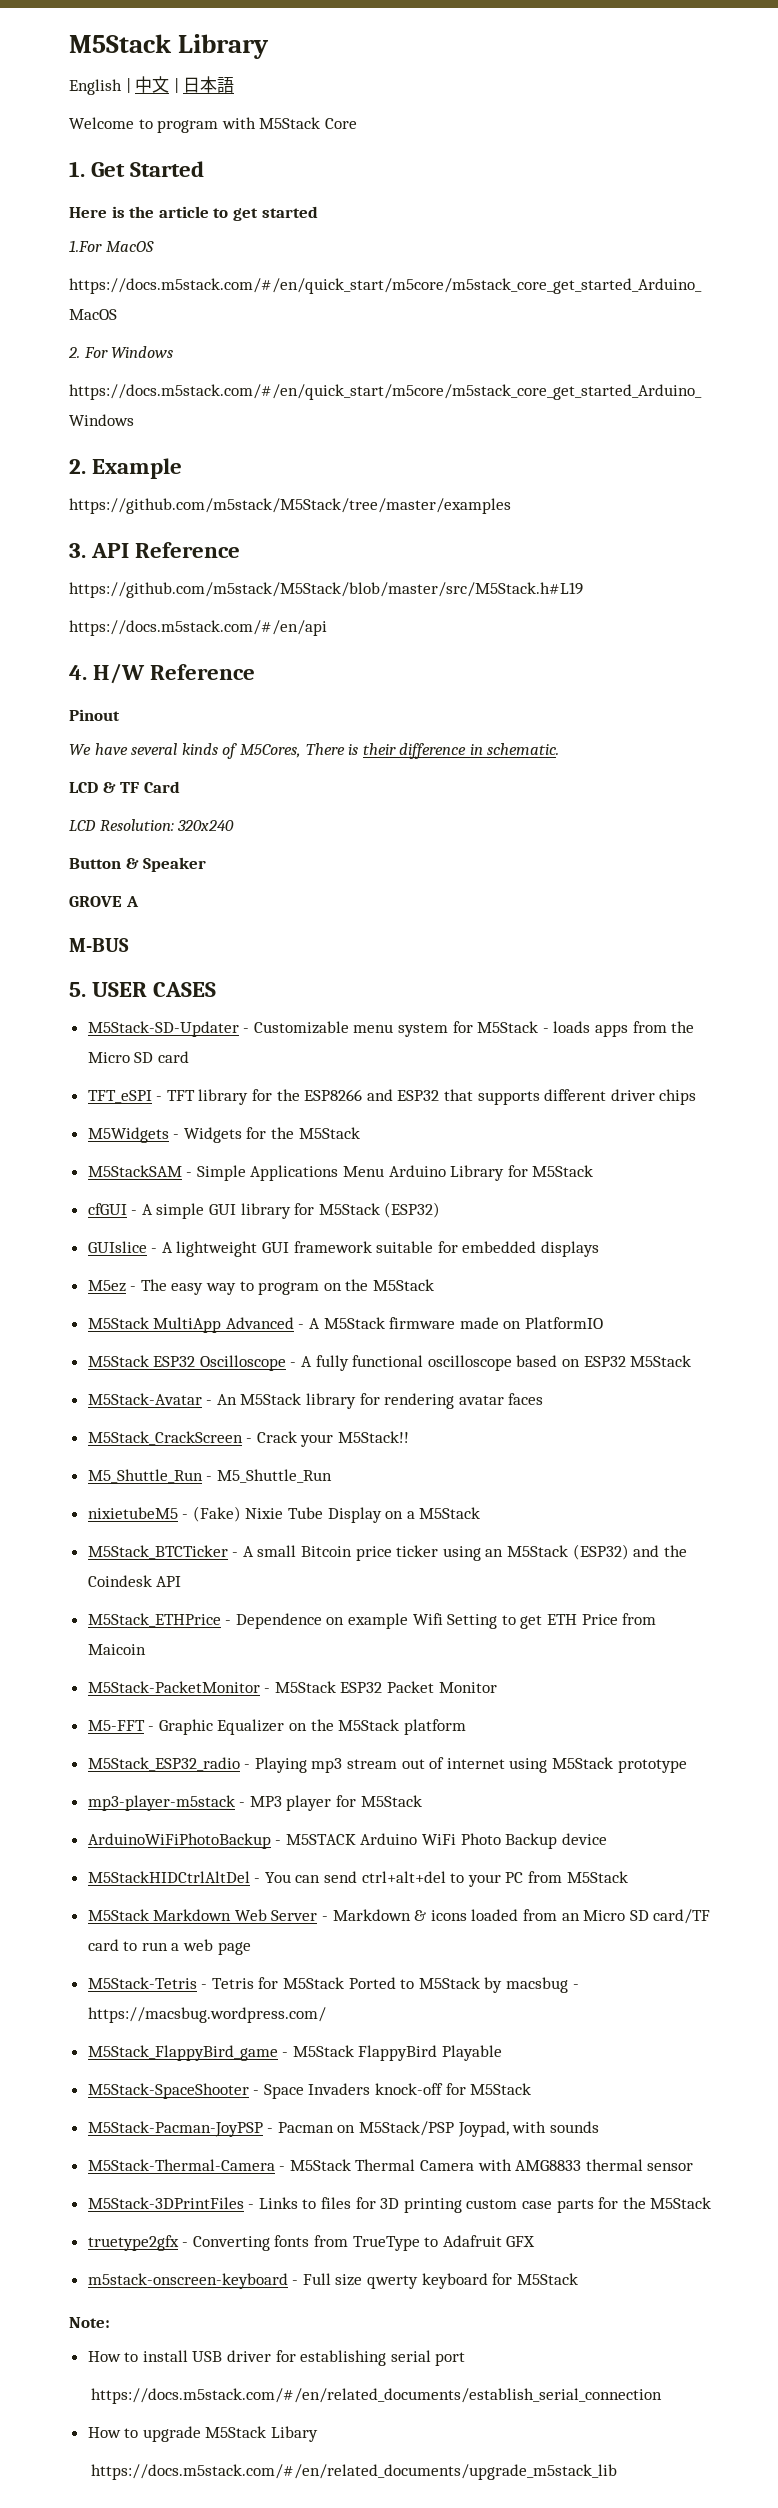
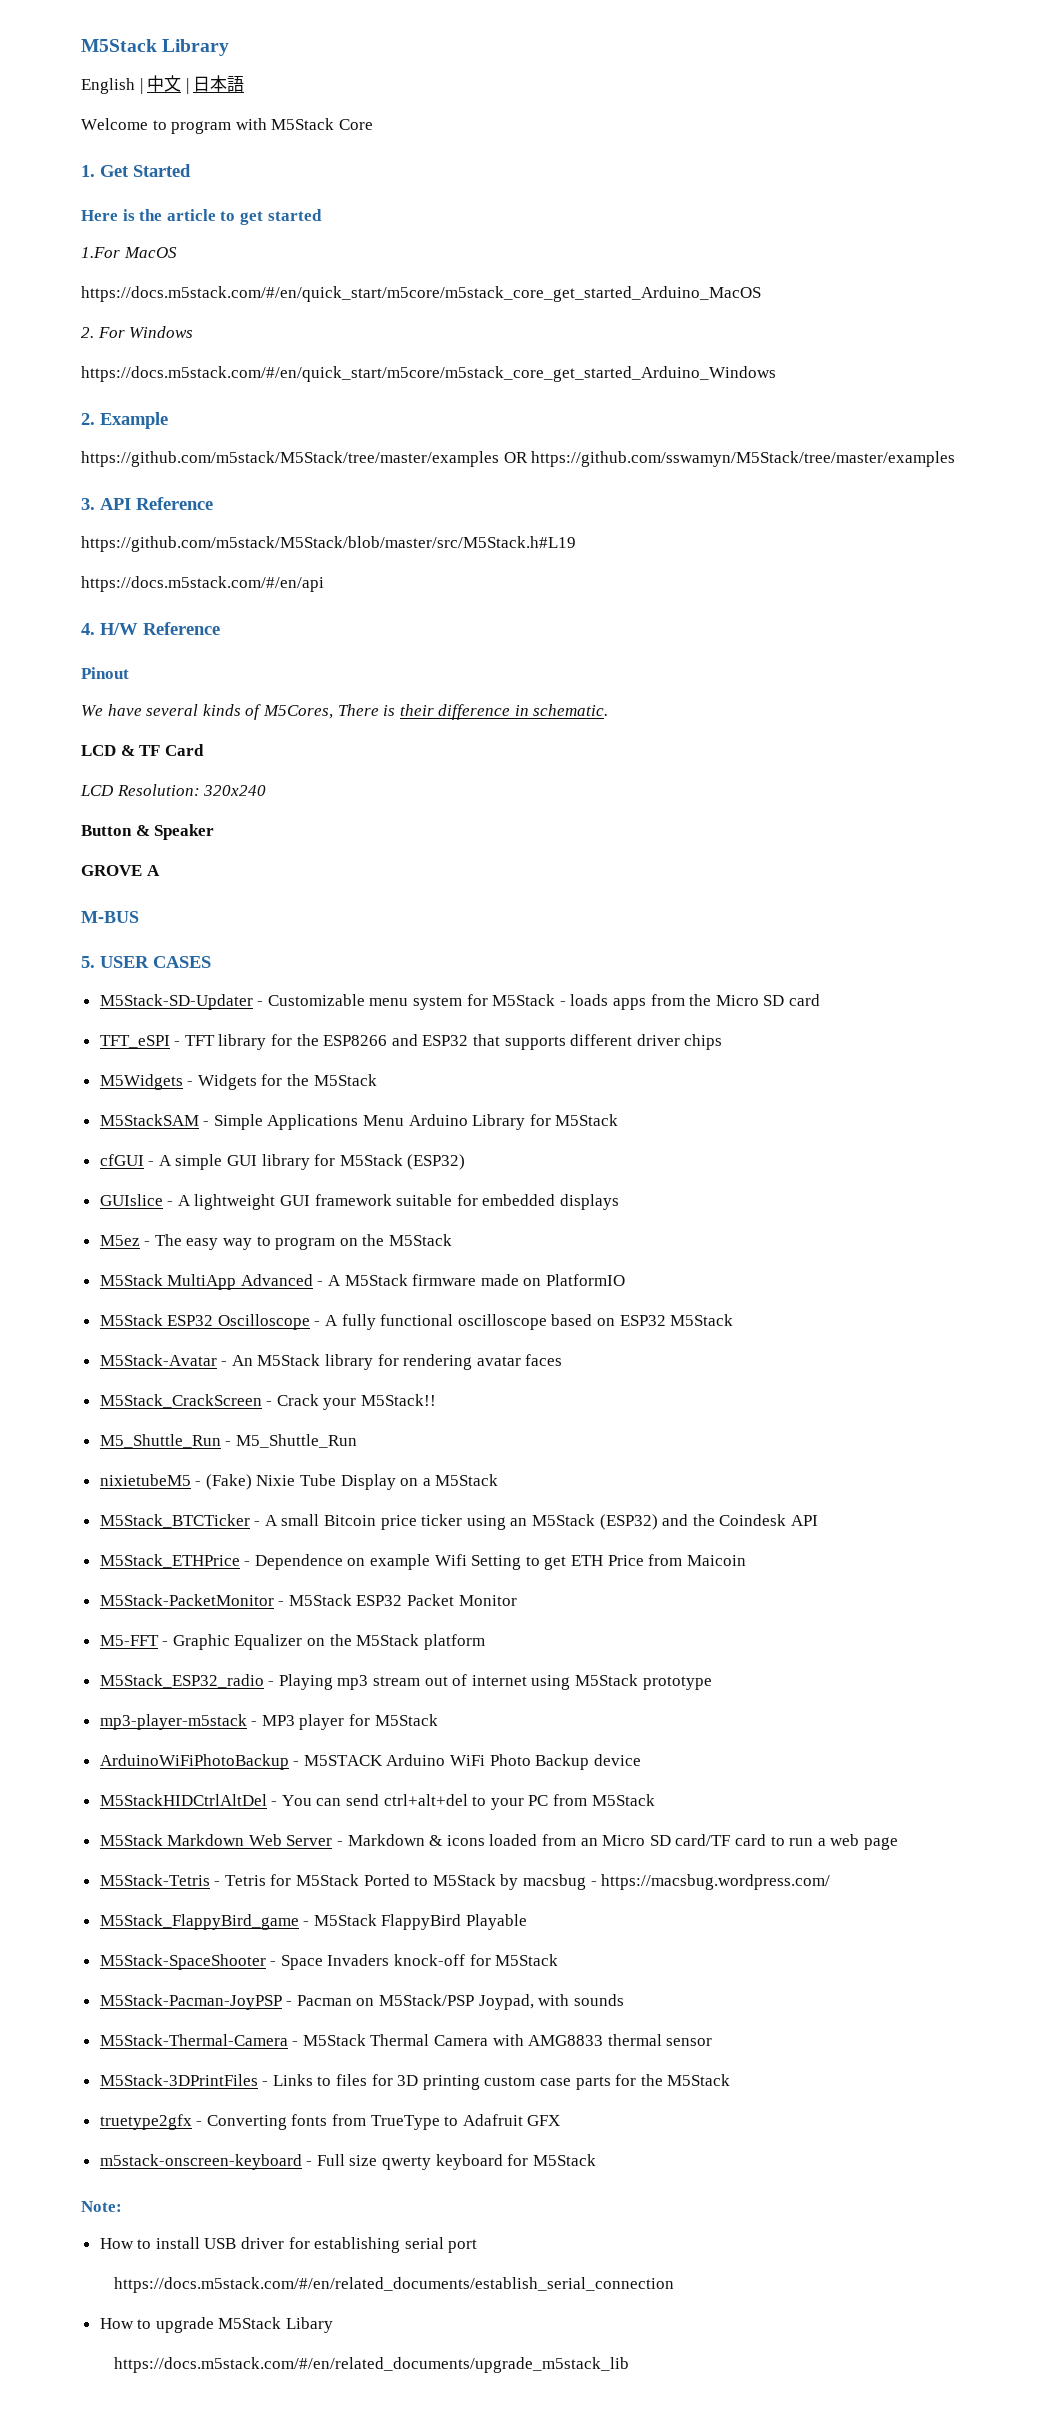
(511, 506) none -> [503,451,956,467] OR https://github.com/sswamyn/M5Stack/tree/master/examples

